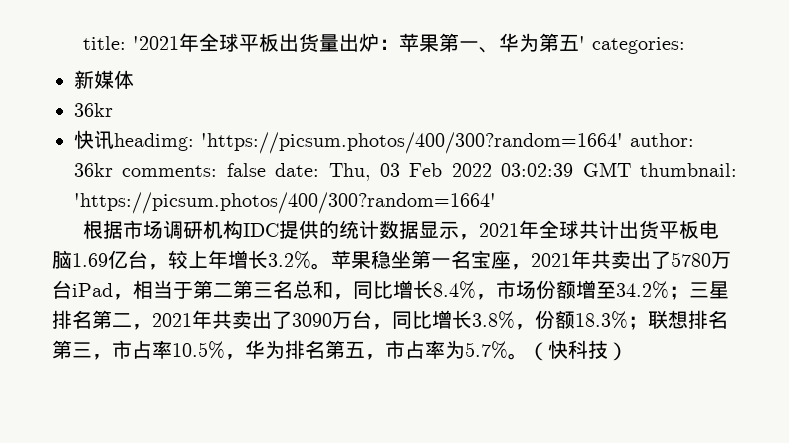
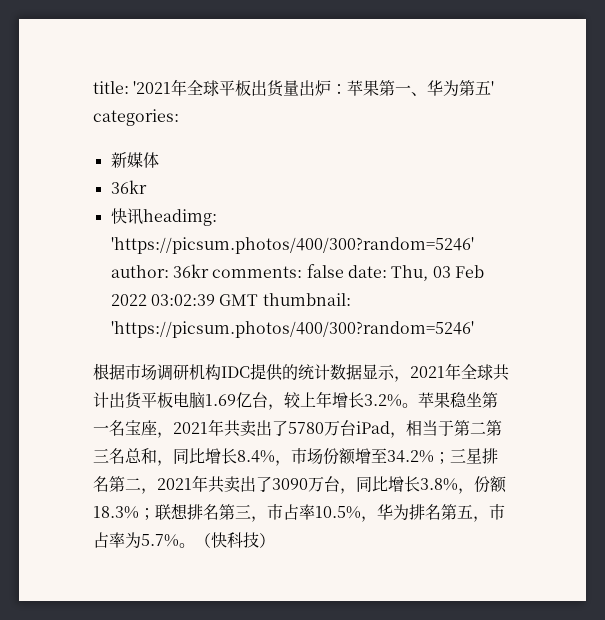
[201,132,623,154] 'https://picsum.photos/400/300?random=1664' -> [110,237,474,254] 'https://picsum.photos/400/300?random=5246'
[74,192,496,214] 'https://picsum.photos/400/300?random=1664' -> [110,321,474,338] 'https://picsum.photos/400/300?random=5246'

